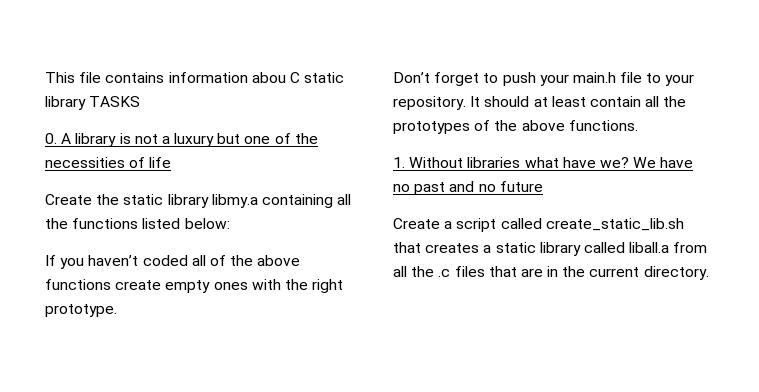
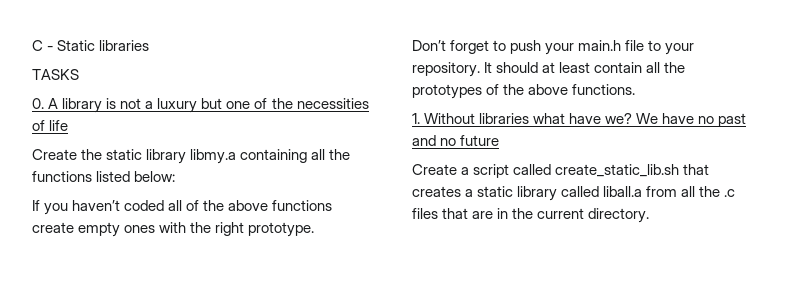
[45,72,345,83] [45,96,86,110] This file contains information abou C static library -> [32,40,150,51] C - Static libraries //

